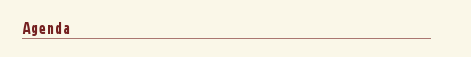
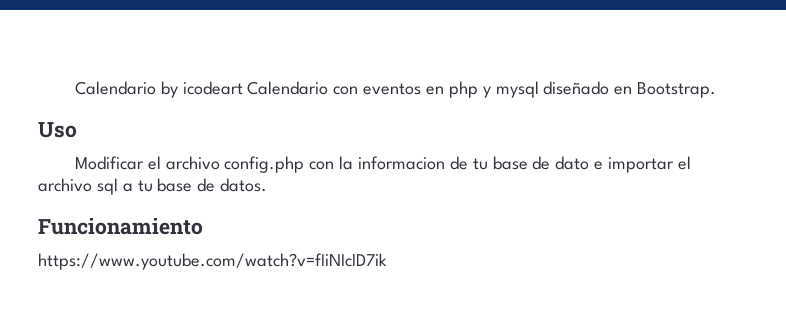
[22,22,70,36] Agenda -> [74,81,717,98] [38,122,77,138] [74,156,691,173] [38,178,268,195] [38,218,203,235] [38,253,387,270] Calendario by icodeart Calendario con eventos en php y mysql diseñado en Bootstrap. // Uso // Modificar el archivo config.php con la informacion de tu base de dato e importar el archivo sql a tu base de datos. // Funcionamiento // https://www.youtube.com/watch?v=fIiNIcID7ik

